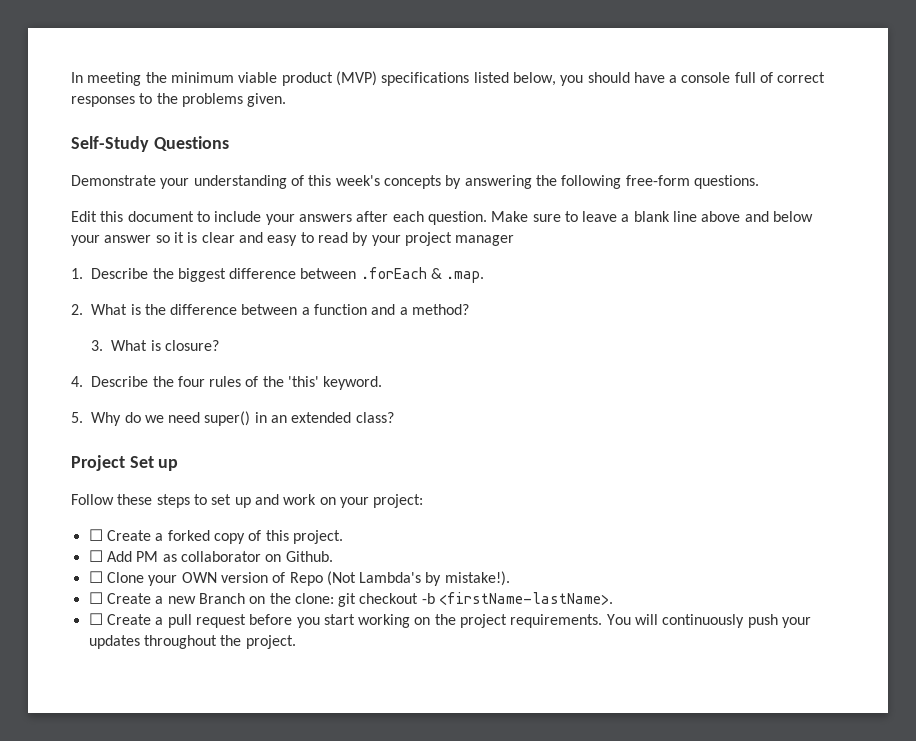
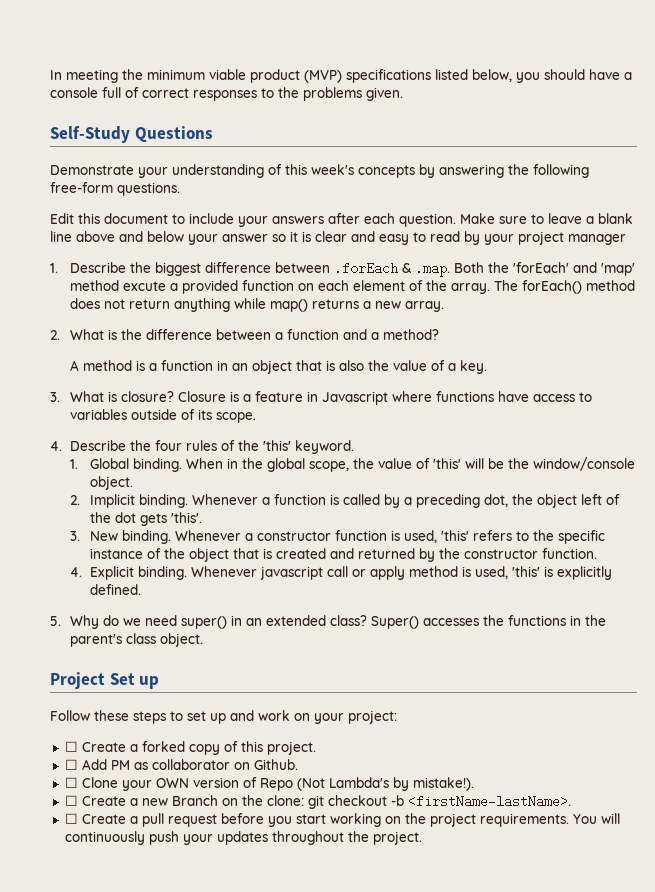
(485, 277) none -> [453,262,635,276] [69,280,635,294] [69,298,444,312] Both the 'forEach' and 'map' method excute a provided function on each element of the array. The forEach() method does not return anything while map() returns a new array.
[91,340,220,351] 3. What is closure? -> [69,360,487,374] [50,391,592,405] [69,409,256,423] A method is a function in an object that is also the value of a key. // 3. What is closure? Closure is a feature in Javascript where functions have access to variables outside of its scope.
(383, 383) none -> [69,457,635,472] [89,476,133,490] [69,494,620,508] [89,512,202,526] [69,530,605,544] [89,548,597,562] [69,566,612,580] [89,584,141,595] // 1. Global binding. When in the global scope, the value of 'this' will be the window/console object. // 2. Implicit binding. Whenever a function is called by a preceding dot, the object left of the dot gets 'this'. // 3. New binding. Whenever a constructor function is used, 'this' refers to the specific instance of the object that is created and returned by the constructor function. // 4. Explicit binding. Whenever javascript call or apply method is used, 'this' is explicitly defined.
(394, 417) none -> [370,615,606,629] [69,633,203,647] Super() accesses the functions in the parent's class object.

